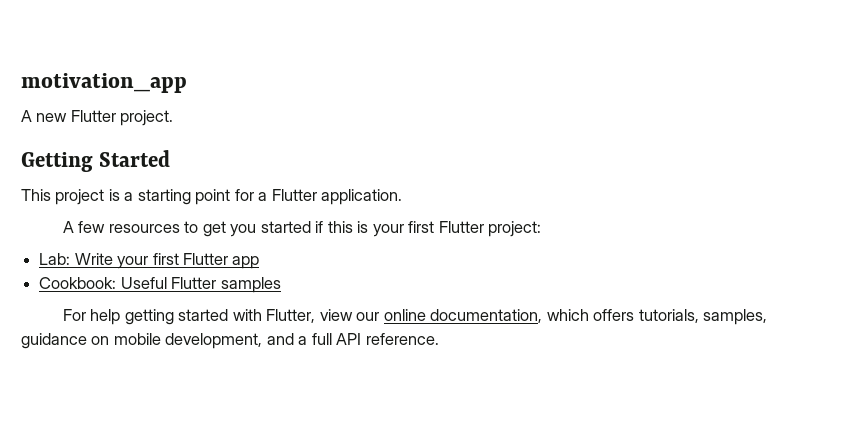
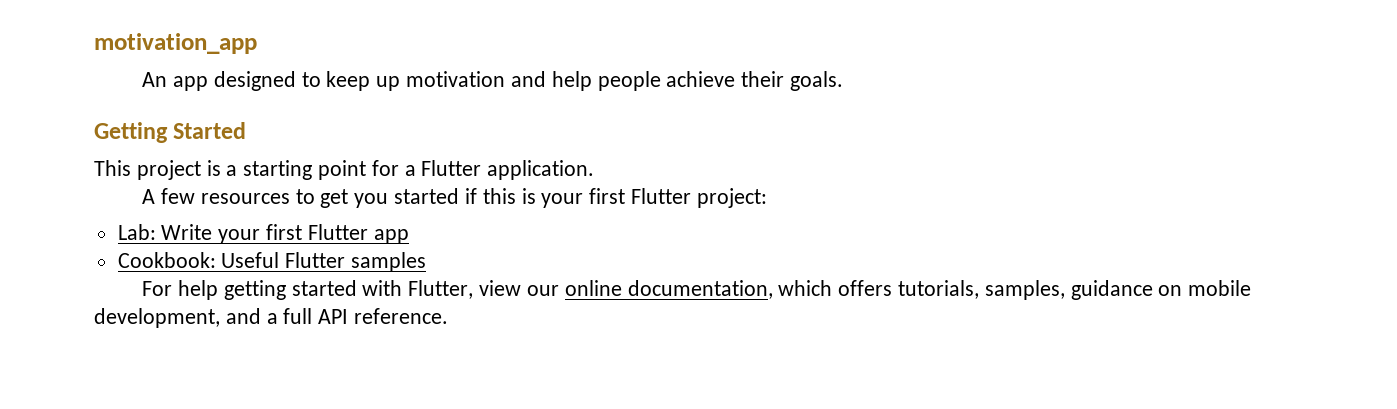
[21,110,174,126] A new Flutter project. -> [142,71,843,91] An app designed to keep up motivation and help people achieve their goals.

